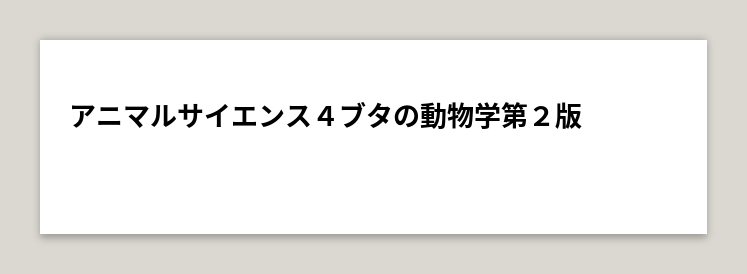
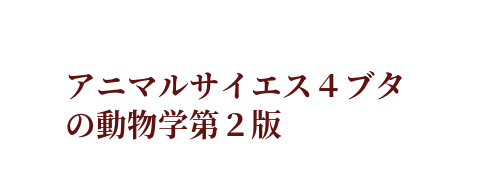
[258,105,285,127] ン -> (282, 86) none

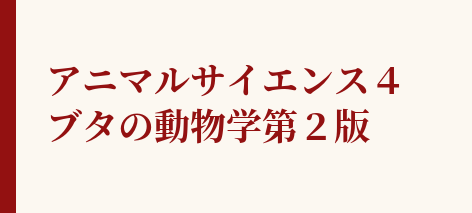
(282, 86) none -> [298,68,334,94] ン

